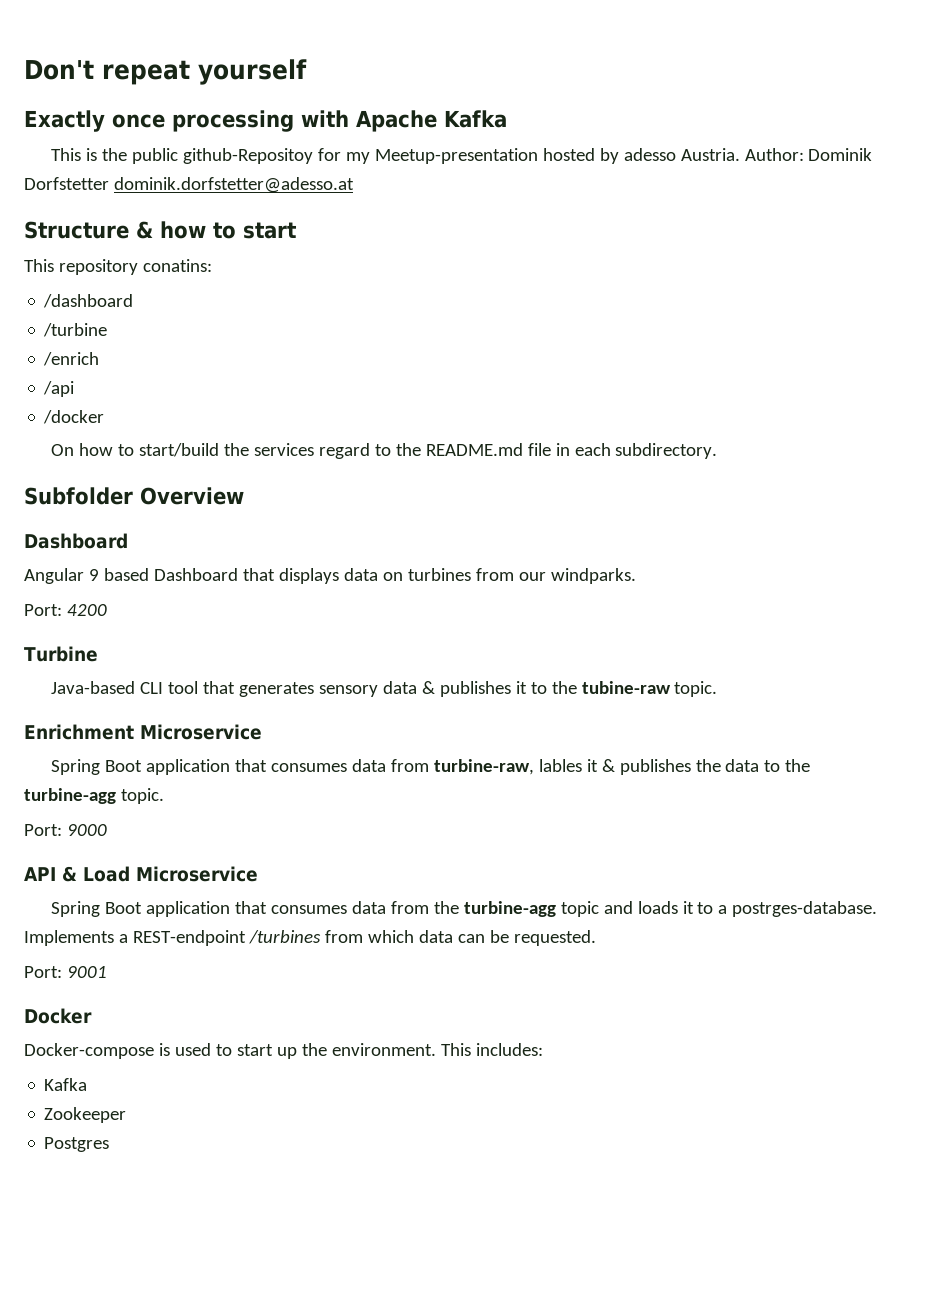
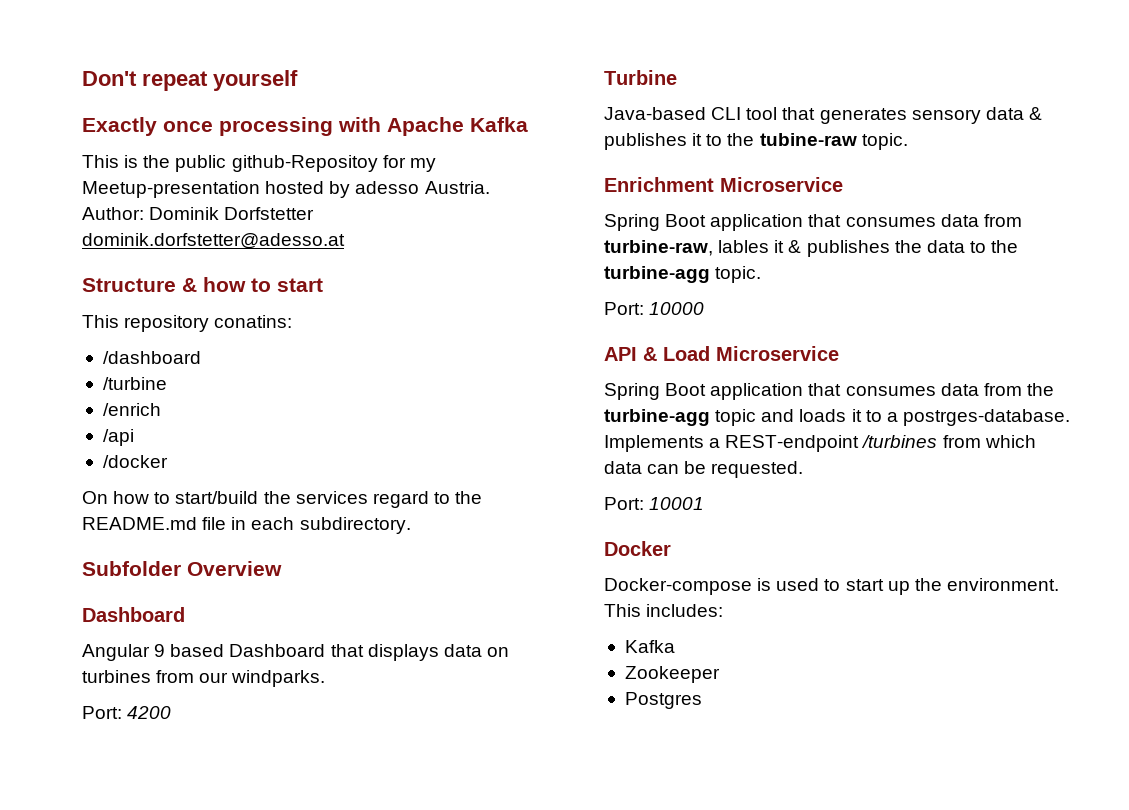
[66,824,107,836] 9000 -> [649,302,705,315] 10000
[66,966,107,978] 9001 -> [649,497,705,510] 10001

